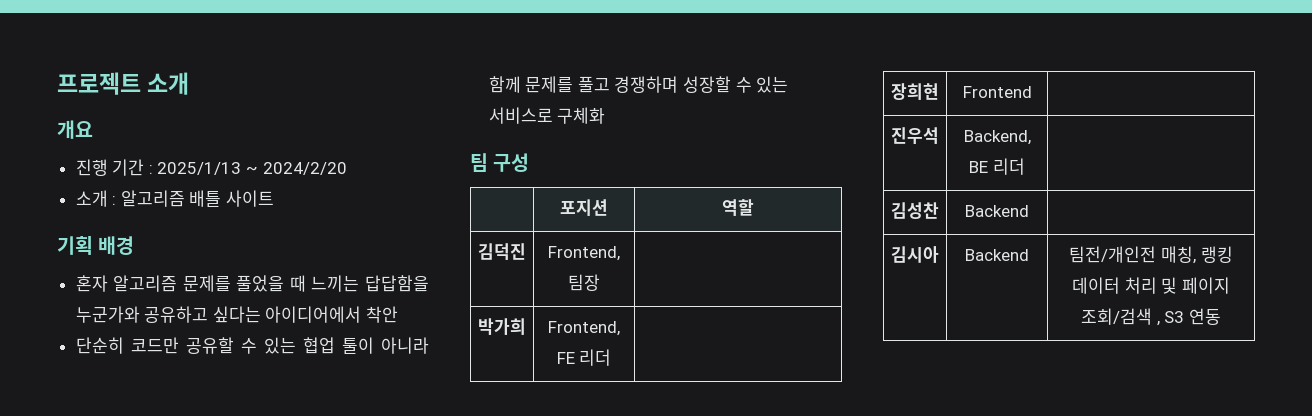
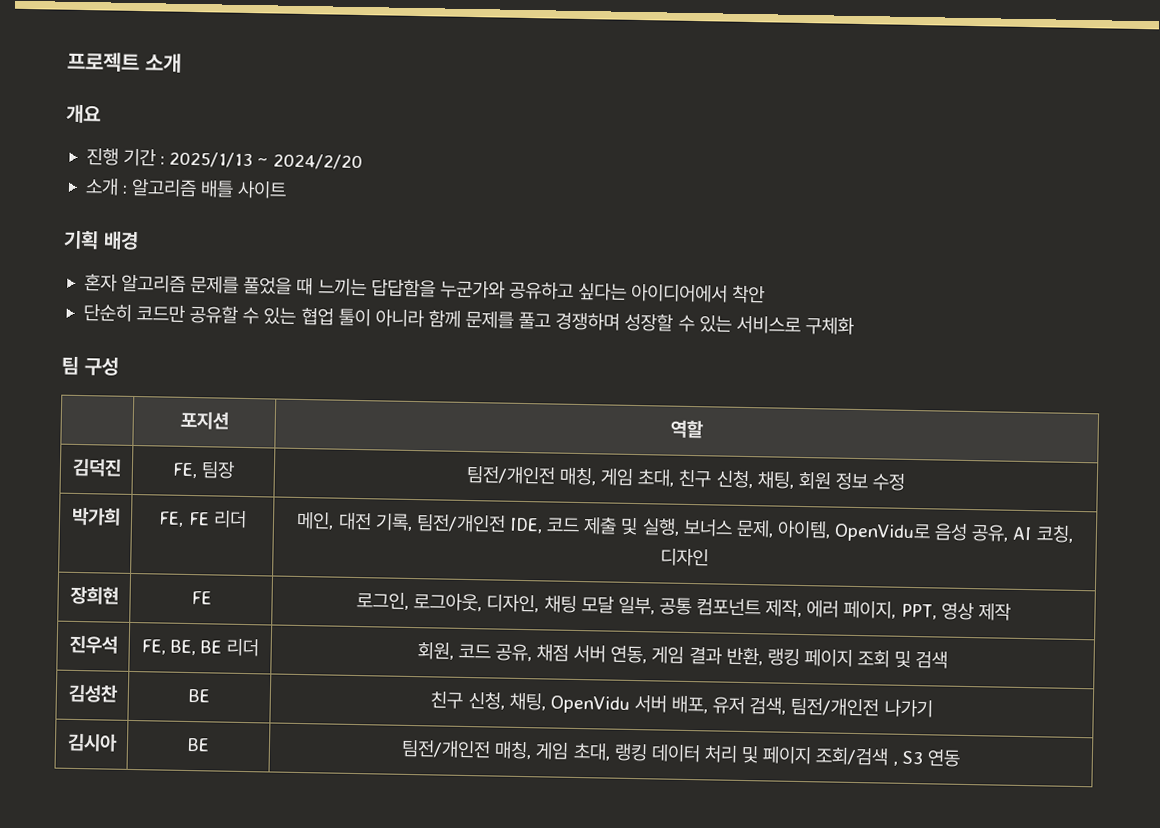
[548,246,620,261] Frontend, -> [171,462,198,479] FE,
(600, 282) none -> [465,465,906,491] 팀전/개인전 매칭, 게임 초대, 친구 신청, 채팅, 회원 정보 수정
[548,321,620,336] Frontend, -> [158,511,185,527] FE,
[891,83,939,100] [962,86,1032,98] // 장희현 | Frontend | -> [296,511,1074,543] [660,548,710,567] [69,585,119,605] [190,591,212,605] [356,592,1012,621] 메인, 대전 기록, 팀전/개인전 IDE, 코드 제출 및 실행, 보너스 문제, 아이템, OpenVidu로 음성 공유, AI 코칭, 디자인 // 장희현 | FE | 로그인, 로그아웃, 디자인, 채팅 모달 일부, 공통 컴포넌트 제작, 에러 페이지, PPT, 영상 제작
[963,130,1031,145] Backend, -> [140,639,196,656] FE, BE,
[891,202,939,219] [965,205,1029,217] // 김성찬 | Backend | -> [416,642,949,669] [67,683,119,703] [188,689,210,703] [430,691,933,718] 회원, 코드 공유, 채점 서버 연동, 게임 결과 반환, 랭킹 페이지 조회 및 검색 // 김성찬 | BE | 친구 신청, 채팅, OpenVidu 서버 배포, 유저 검색, 팀전/개인전 나가기
[965,249,1029,261] [1069,246,1196,264] Backend | 팀전/개인전 매칭, -> [187,738,210,752] [401,739,611,761] BE | 팀전/개인전 매칭, 게임 초대,

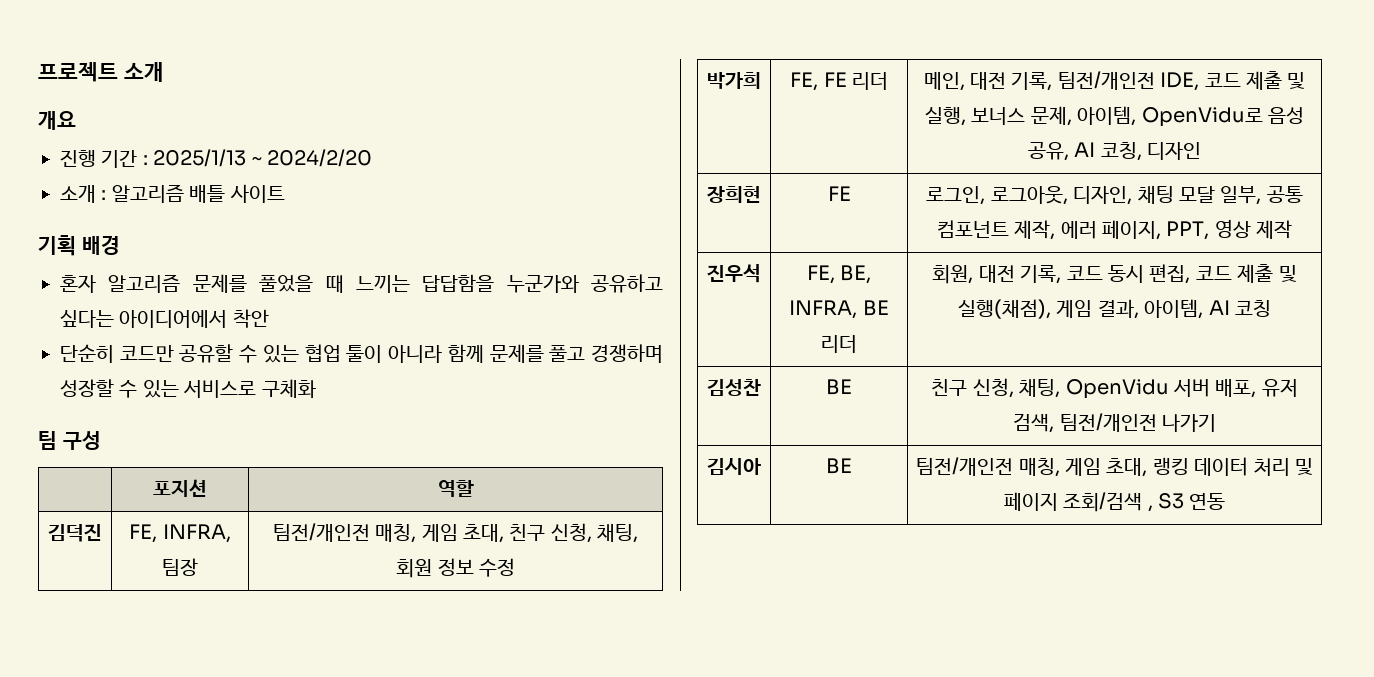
(198, 470) none -> [162,524,231,543] INFRA,
(196, 647) none -> [789,300,858,319] INFRA,
[457,643,949,669] 코드 공유, 채점 서버 연동, 게임 결과 반환, 랭킹 페이지 조회 및 검색 -> [978,264,1297,284] [958,299,1271,319] 대전 기록, 코드 동시 편집, 코드 제출 및 실행(채점), 게임 결과, 아이템, AI 코칭

